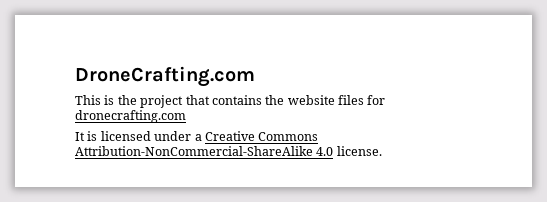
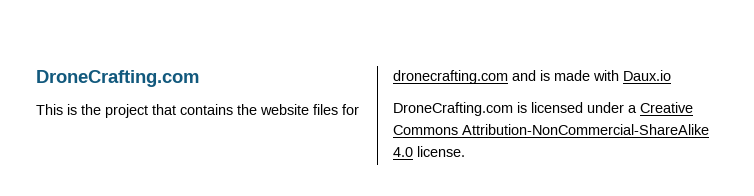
[75,132,85,141] // It -> [512,70,671,81] [393,102,513,116] and is made with Daux.io // DroneCrafting.com

